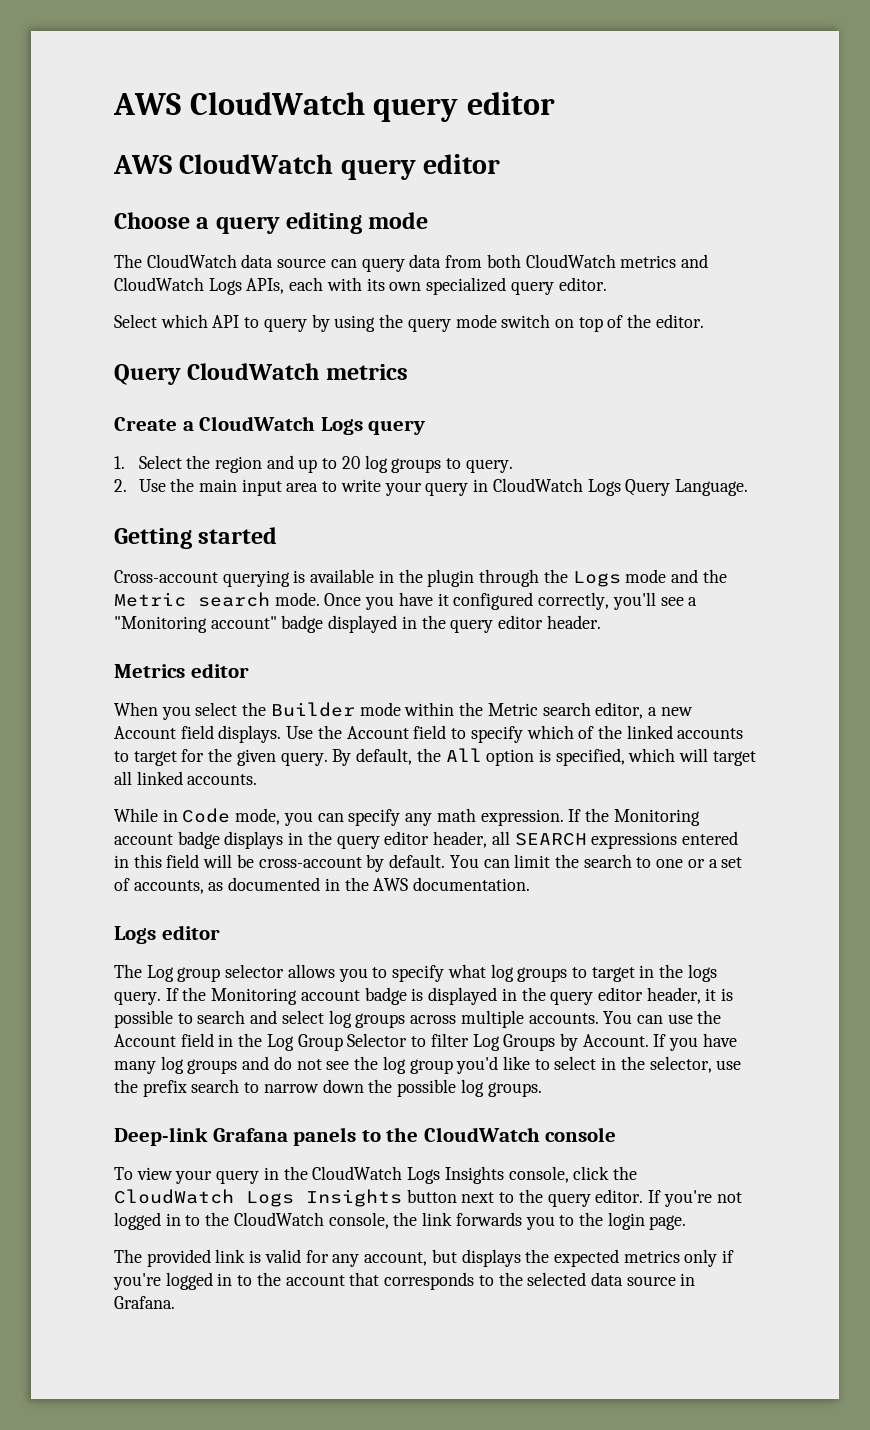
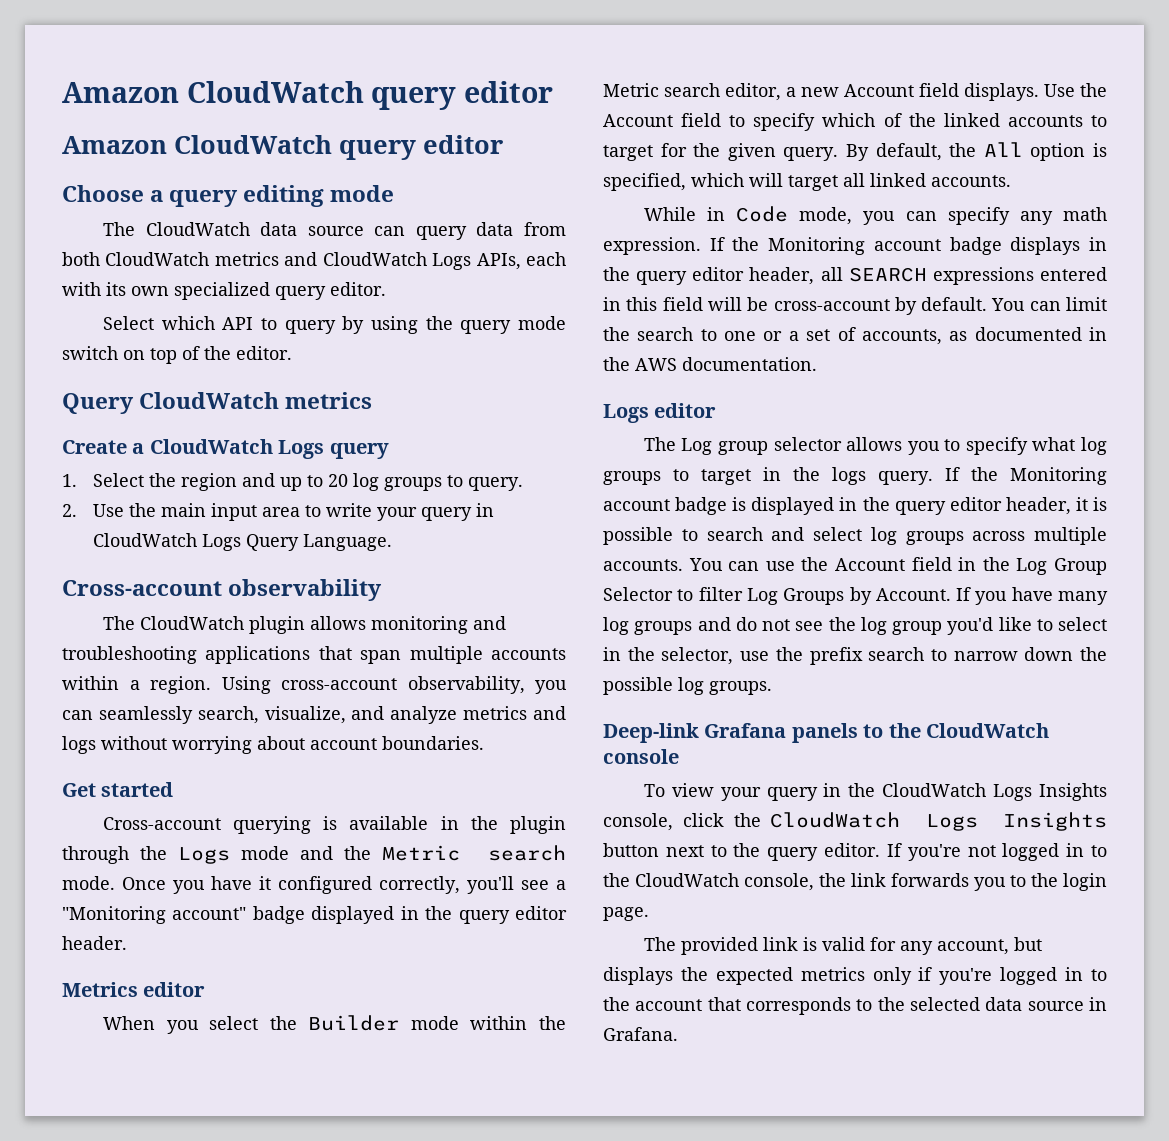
[113,92,555,122] [113,155,172,174] AWS CloudWatch query editor // AWS -> [62,81,554,110] [62,136,167,154] Amazon CloudWatch query editor // Amazon
[114,528,192,549] Getting -> [62,579,383,601] [102,616,506,634] [62,646,566,664] [62,676,567,694] [62,706,566,724] [62,736,484,754] [62,783,96,797] Cross-account observability // The CloudWatch plugin allows monitoring and troubleshooting applications that span multiple accounts within a region. Using cross-account observability, you can seamlessly search, visualize, and analyze metrics and logs without worrying about account boundaries. // Get

